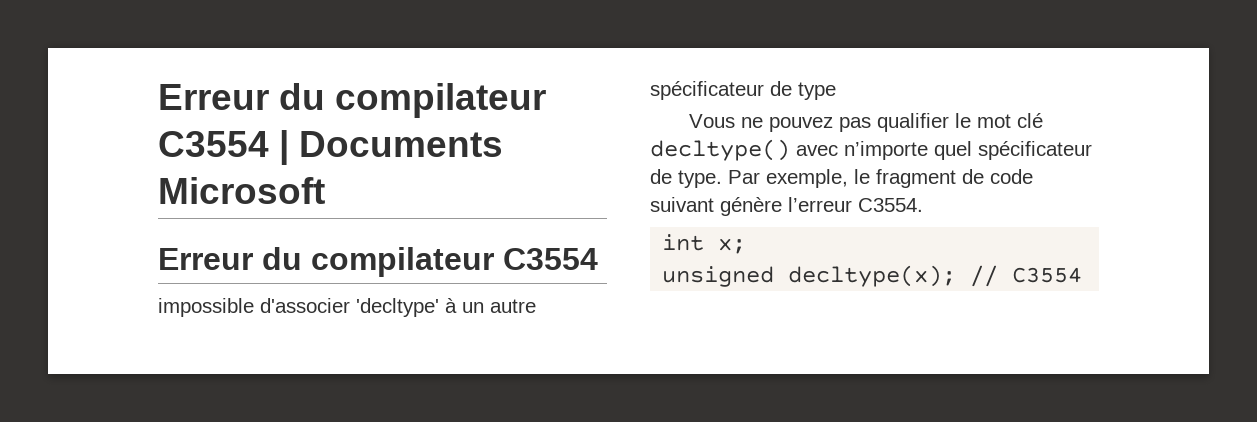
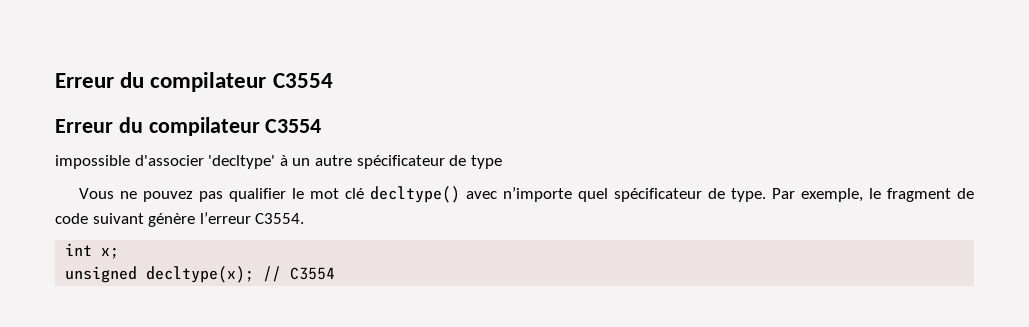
[158,83,546,118] [158,130,503,165] [158,177,325,204] Erreur du compilateur C3554 | Documents Microsoft -> [55,72,333,92] Erreur du compilateur C3554

